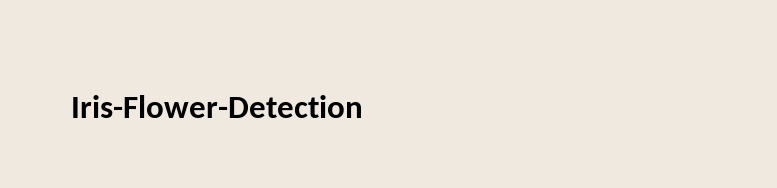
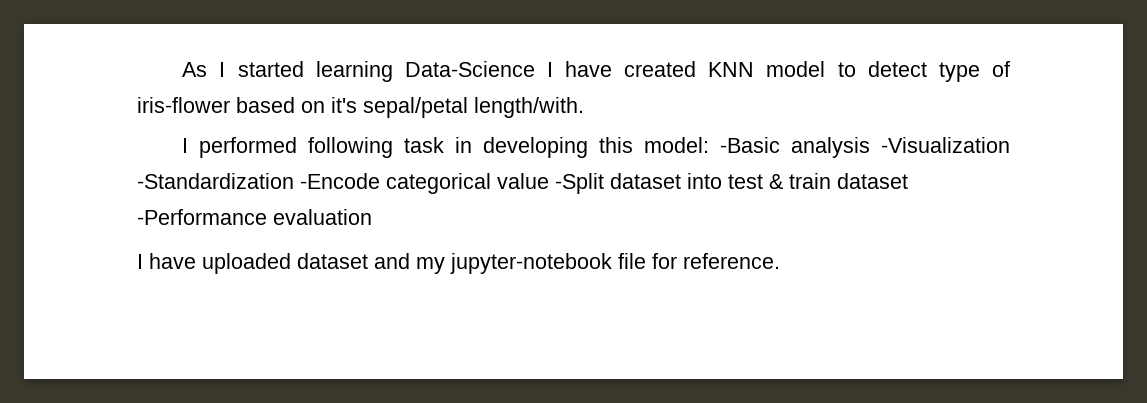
[71,95,363,118] Iris-Flower-Detection -> [182,61,1010,82] [137,97,584,118] [182,137,1010,158] [137,173,908,194] [137,209,372,225] [137,253,780,274] As I started learning Data-Science I have created KNN model to detect type of iris-flower based on it's sepal/petal length/with. // I performed following task in developing this model: -Basic analysis -Visualization -Standardization -Encode categorical value -Split dataset into test & train dataset -Performance evaluation // I have uploaded dataset and my jupyter-notebook file for reference.

